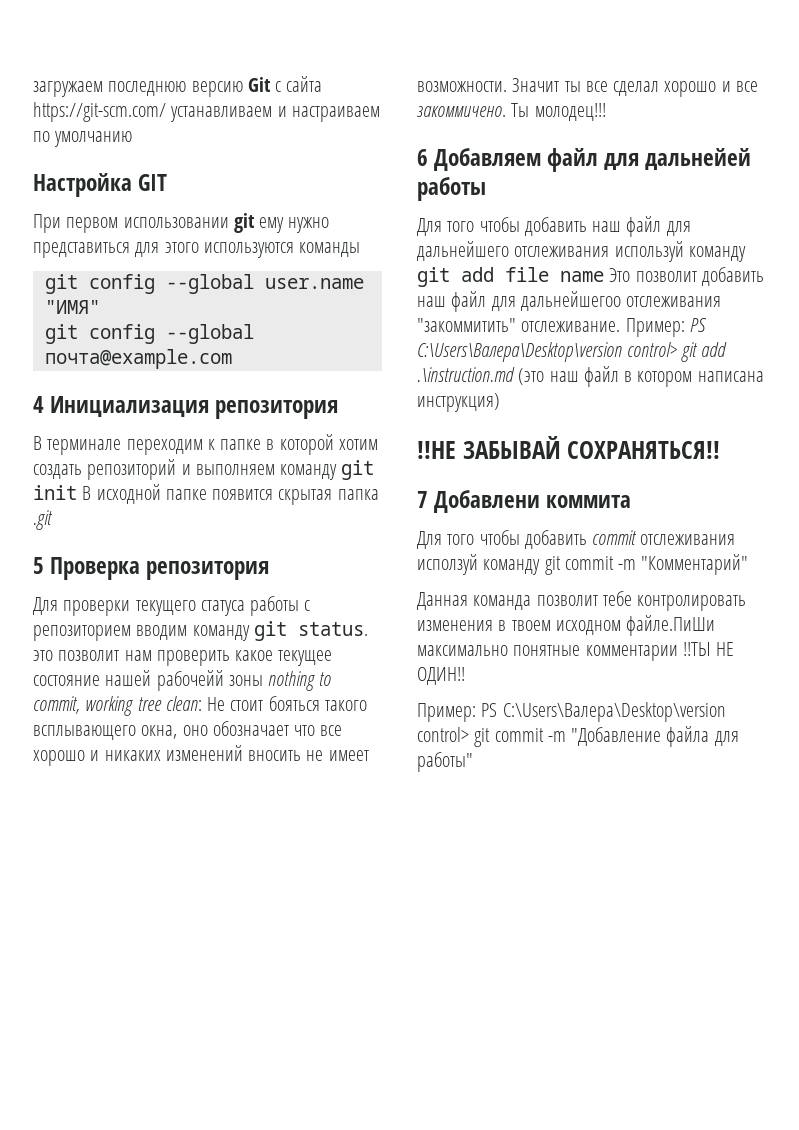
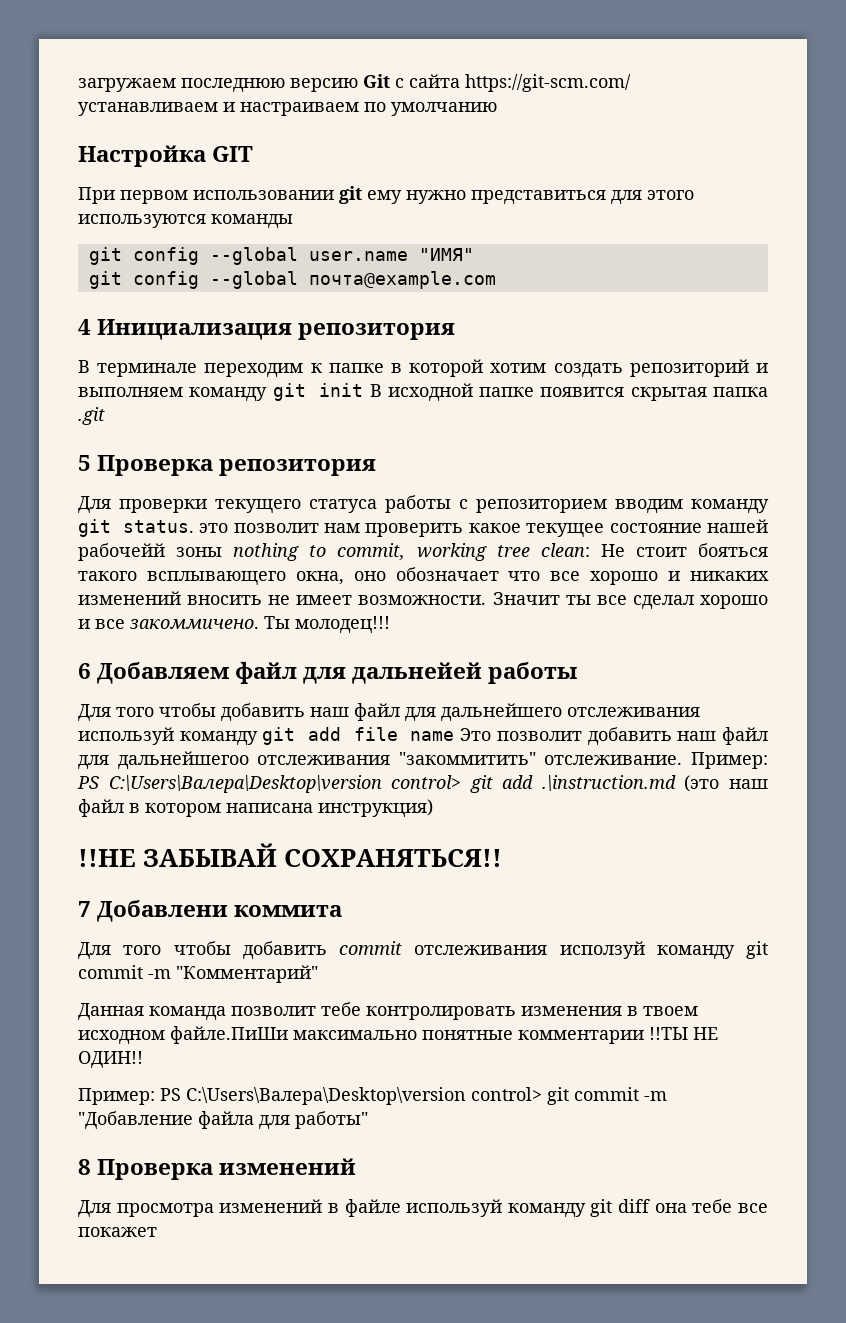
(473, 762) none -> [78,1158,357,1180] [78,1199,768,1218] [78,1227,157,1237] // 8 Проверка изменений // Для просмотра изменений в файле используй команду git diff она тебе все покажет

